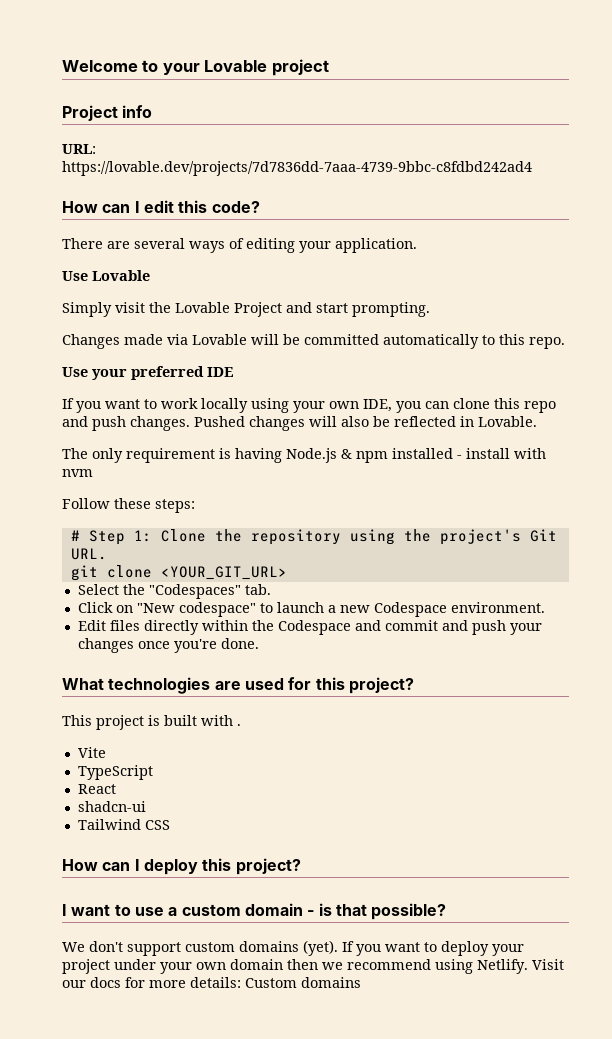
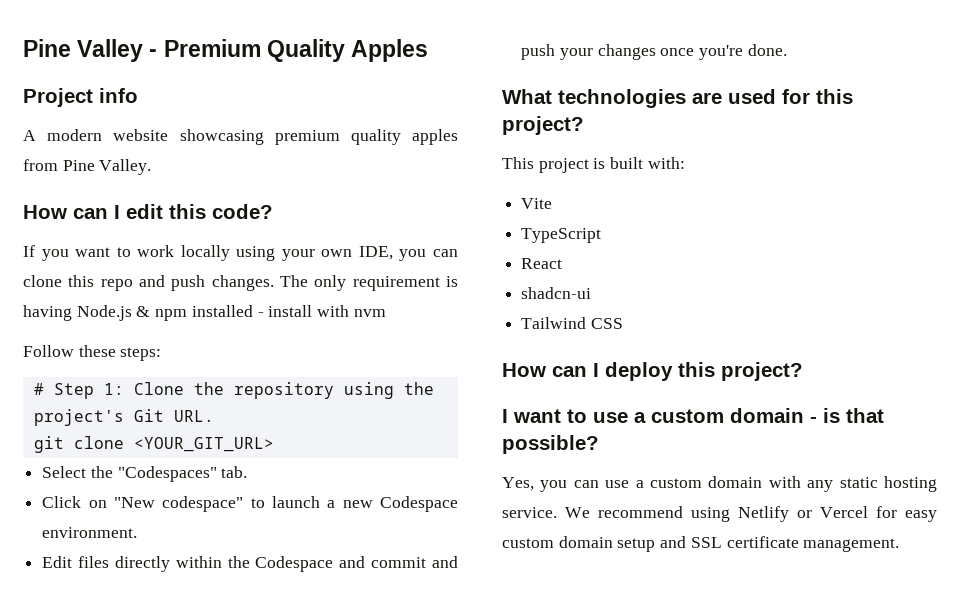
[62,59,329,76] [62,105,153,121] [62,144,96,154] [62,161,532,176] Welcome to your Lovable project // Project info // URL: https://lovable.dev/projects/7d7836dd-7aaa-4739-9bbc-c8fdbd242ad4 -> [23,39,429,62] [23,88,138,107] [23,129,458,145] [23,159,152,175] Pine Valley - Premium Quality Apples // Project info // A modern website showcasing premium quality apples from Pine Valley.
[62,238,417,253] [62,270,150,281] [62,302,430,317] [62,334,565,349] [62,366,233,380] // There are several ways of editing your application. // Use Lovable // Simply visit the Lovable Project and start prompting. // Changes made via Lovable will be committed automatically to this repo. // Use your preferred IDE -> (273, 211) none
[194,416,537,431] Pushed changes will also be reflected in Lovable. // -> (274, 283) none
[201,715,241,726] with . -> [647,157,685,169] with:
[62,940,524,956] [62,959,564,974] [62,977,361,988] We don't support custom domains (yet). If you want to deploy your project under your own domain then we recommend using Netlify. Visit our docs for more details: Custom domains -> [502,476,937,492] [502,506,937,522] [502,536,900,552] Yes, you can use a custom domain with any static hosting service. We recommend using Netlify or Vercel for easy custom domain setup and SSL certificate management.

